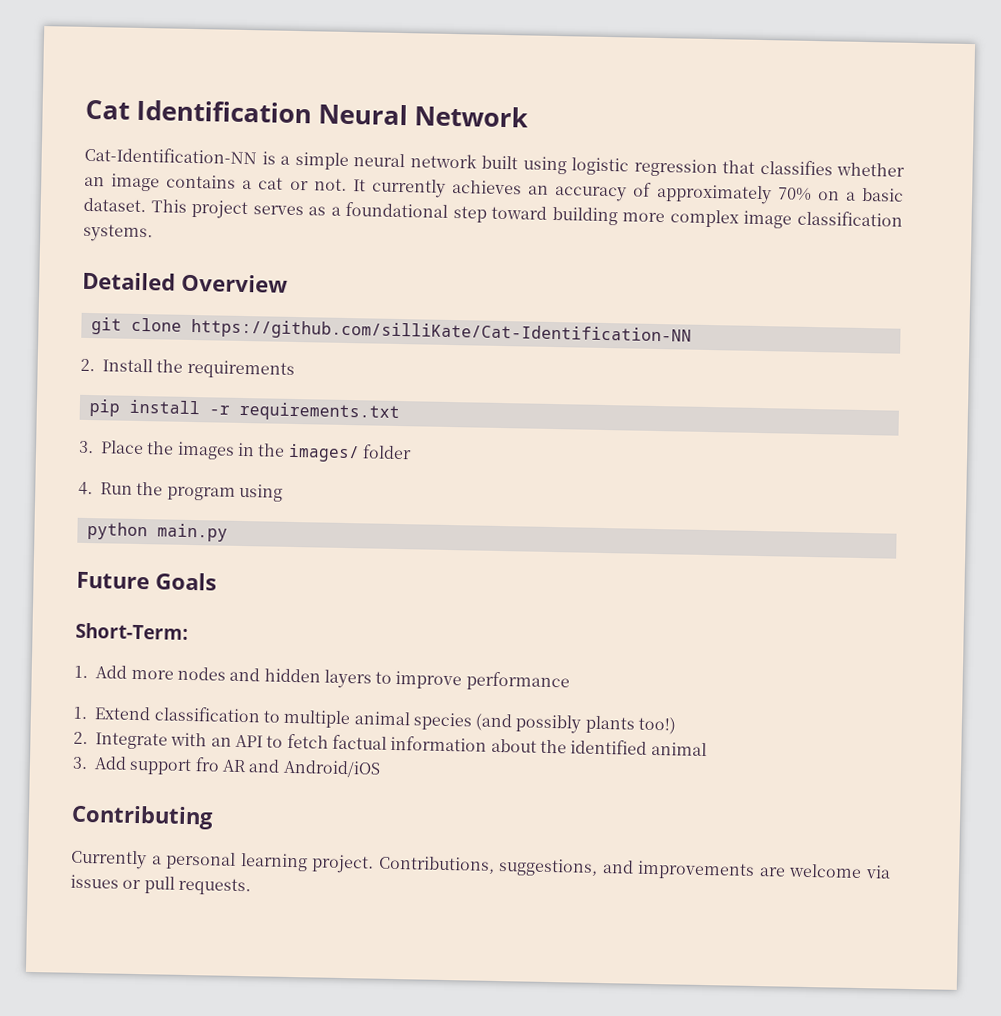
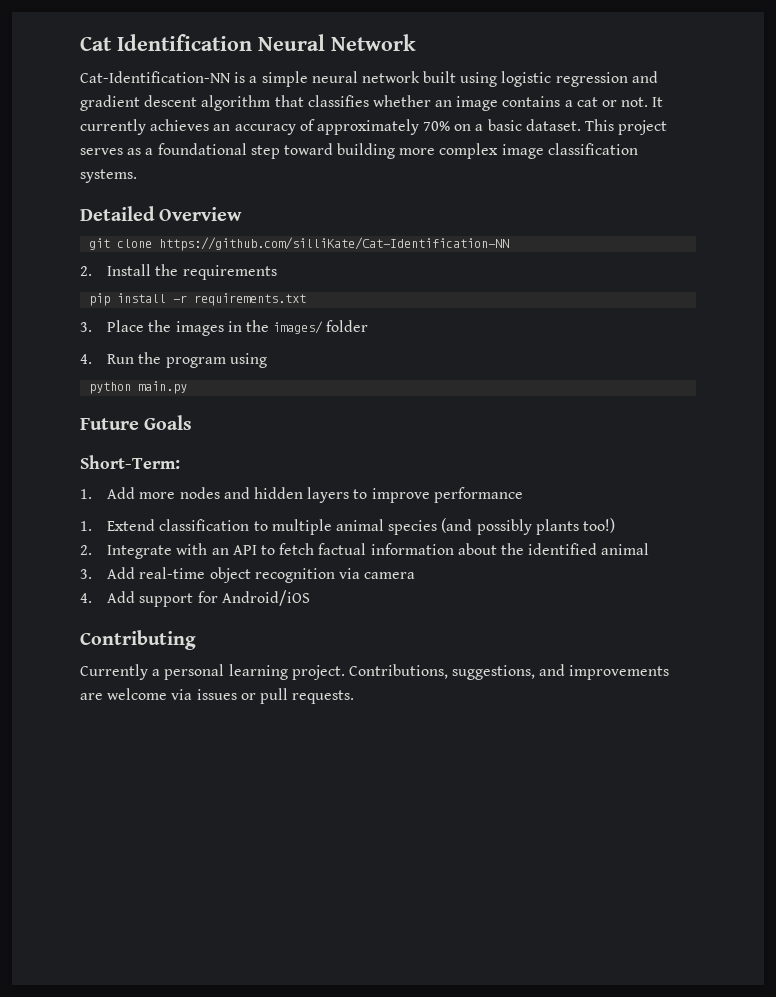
(718, 168) none -> [631,71,658,83] [80,95,271,111] and gradient descent algorithm
[129,757,281,776] support fro AR and -> [139,567,416,583] [80,591,218,607] real-time object recognition via camera // 4. Add support for

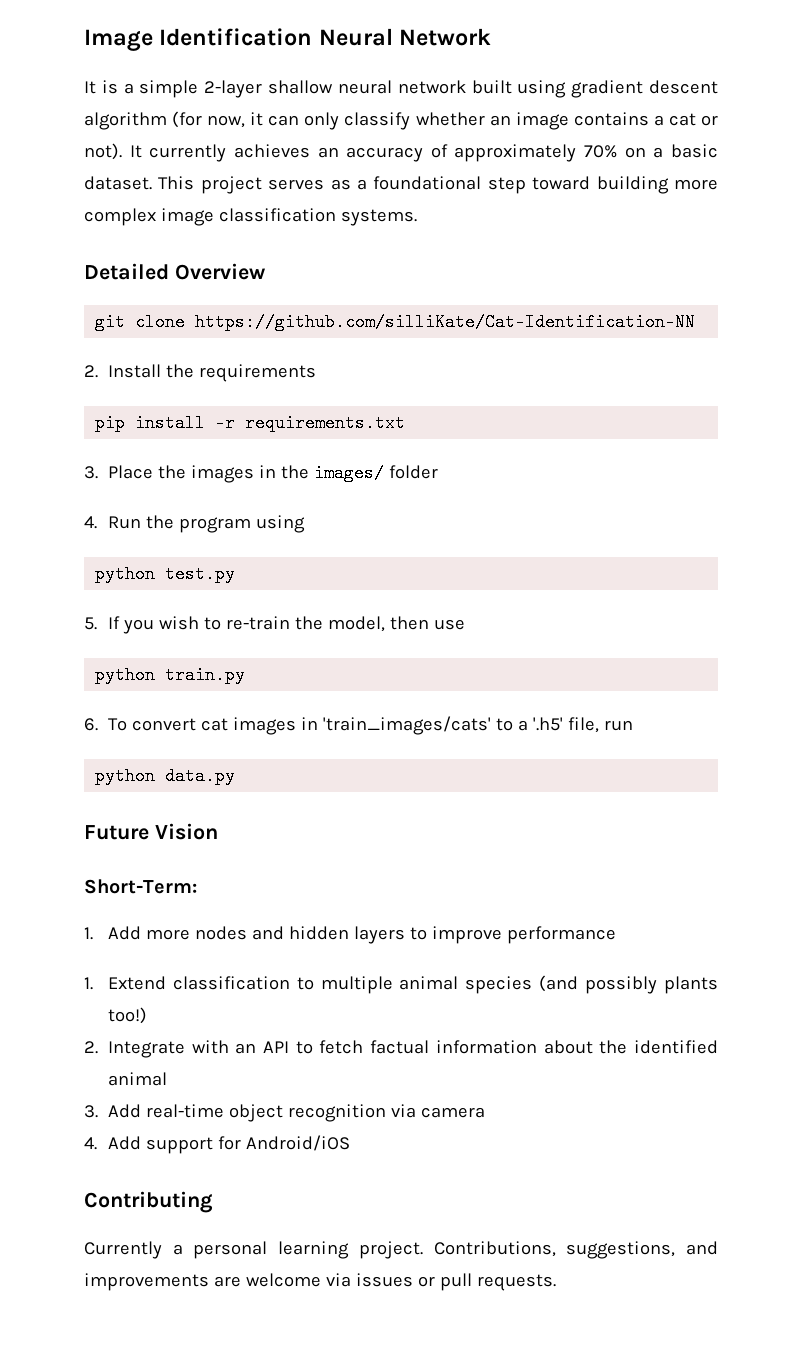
[80,36,112,51] Cat -> [84,29,153,51] Image
[80,71,231,83] Cat-Identification-NN -> [84,81,96,94] It
(308, 79) none -> [204,80,334,98] 2-layer shallow
[501,71,658,87] [80,95,369,111] logistic regression and gradient descent algorithm that classifies -> [571,80,718,98] [84,111,411,130] gradient descent algorithm (for now, it can only classify
[621,97,649,107] not. -> [84,143,122,160] not).
[138,381,188,394] main.py -> [165,565,236,583] [84,616,465,634] [95,666,246,684] [84,716,633,735] [95,767,236,785] test.py // 5. If you wish to re-train the model, then use // python train.py // 6. To convert cat images in 'train_images/cats' to a '.h5' file, run // python data.py
[144,415,193,430] Goals -> [154,823,218,840] Vision

